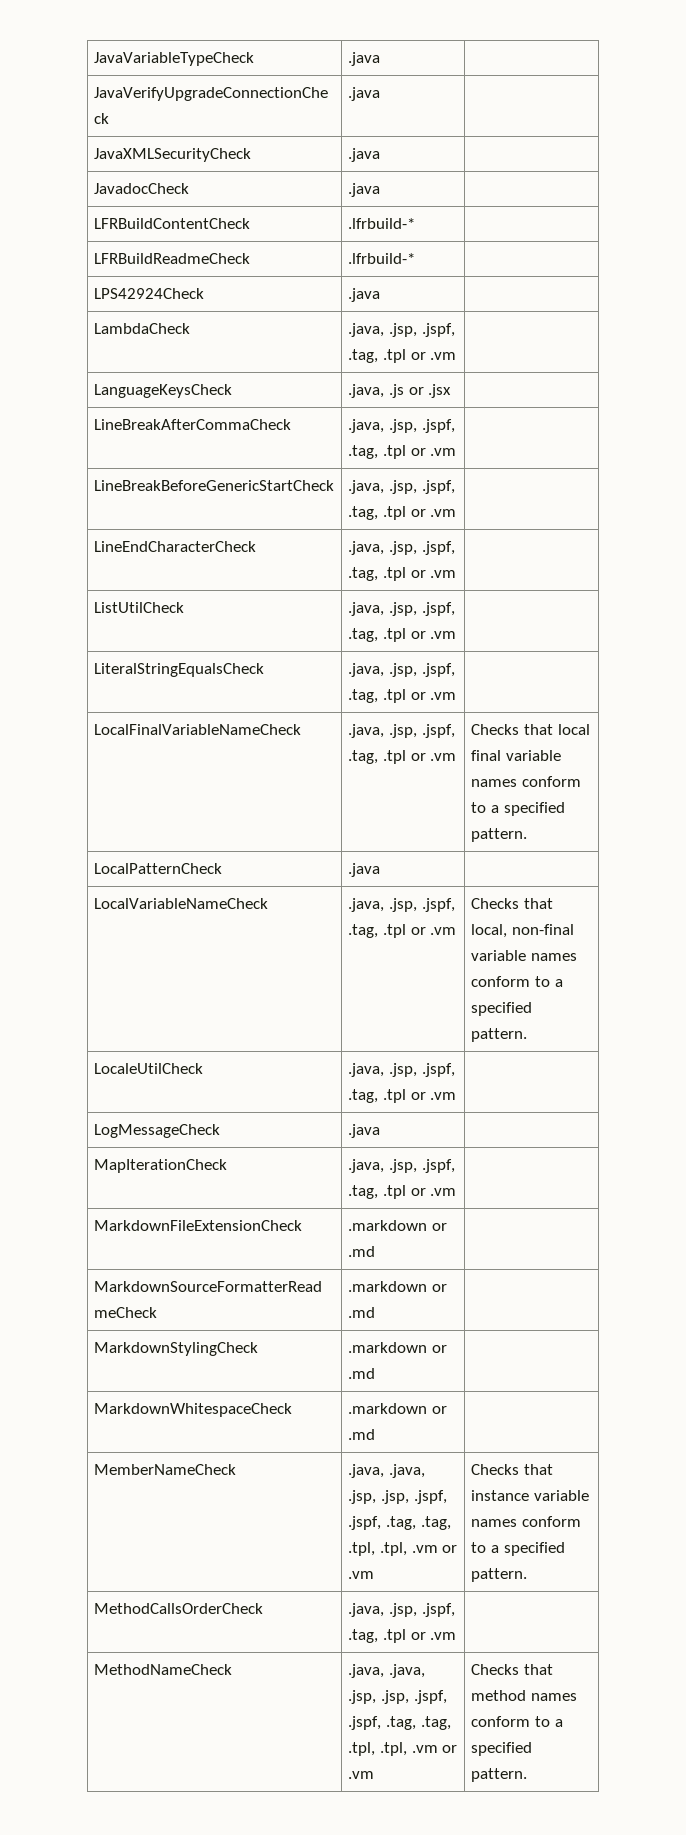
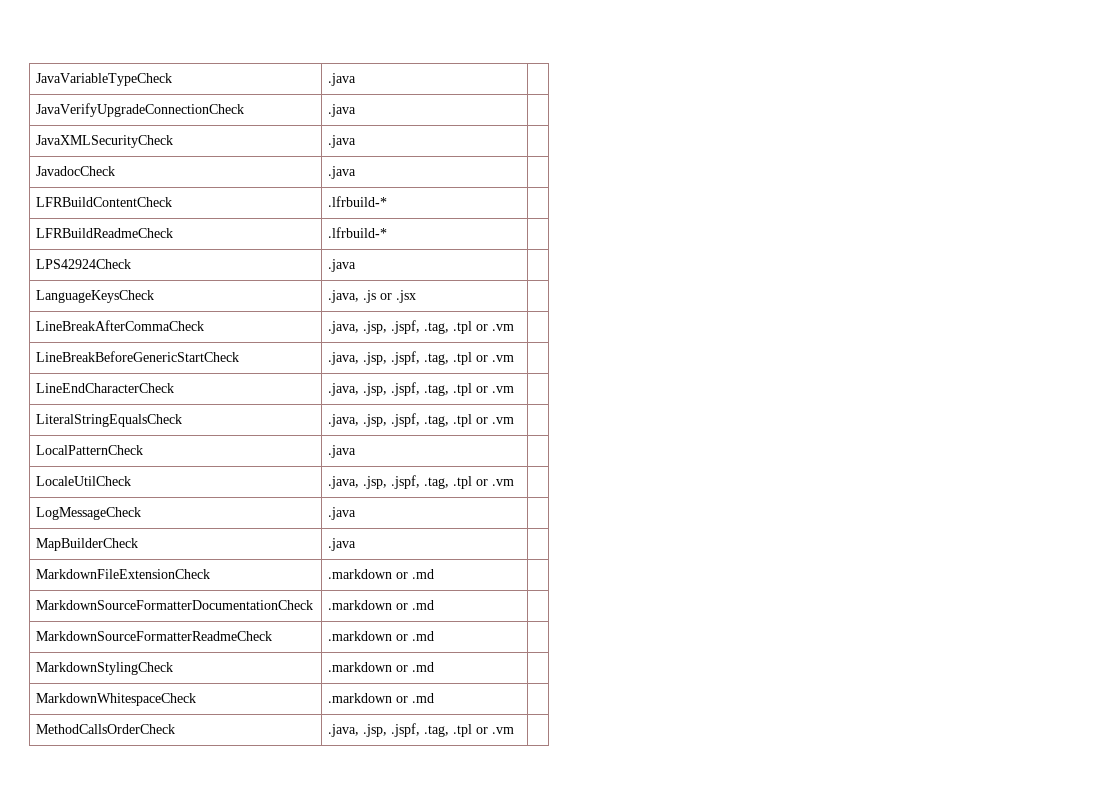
[94,323,191,334] [348,323,455,337] [348,349,457,363] // LambdaCheck | .java, .jsp, .jspf, .tag, .tpl or .vm | -> (357, 265) none
[94,602,185,613] [348,602,455,616] [348,628,457,642] // ListUtilCheck | .java, .jsp, .jspf, .tag, .tpl or .vm | -> (515, 389) none
[94,724,302,735] [348,724,455,738] [348,750,457,764] [471,724,590,735] [471,750,562,761] [471,776,582,787] [471,802,565,816] [471,828,528,842] [94,863,223,874] [348,863,381,877] [94,898,269,909] [348,898,455,912] [348,924,457,938] [471,898,554,909] [471,924,575,938] [471,950,578,961] [471,976,563,987] [471,1002,533,1016] [471,1028,528,1042] LocalFinalVariableNameCheck | .java, .jsp, .jspf, .tag, .tpl or .vm | Checks that local final variable names conform to a specified pattern. // LocalPatternCheck | .java | // LocalVariableNameCheck | .java, .jsp, .jspf, .tag, .tpl or .vm | Checks that local, non-final variable names conform to a specified pattern. -> [36,445,144,455] [328,445,357,458] LocalPatternCheck | .java |
[94,1159,228,1173] [348,1159,455,1173] [348,1185,457,1199] MapIterationCheck | .java, .jsp, .jspf, .tag, .tpl or .vm -> [36,538,139,551] [328,538,357,551] MapBuilderCheck | .java
(376, 1251) none -> [36,600,314,610] [328,600,435,610] // MarkdownSourceFormatterDocumentationCheck | .markdown or .md |
[94,1464,237,1475] [348,1464,426,1478] [348,1490,447,1504] [348,1516,451,1530] [348,1542,458,1556] [348,1571,375,1579] [471,1464,554,1475] [471,1490,590,1501] [471,1516,582,1527] [471,1542,565,1556] [471,1568,528,1582] // MemberNameCheck | .java, .java, .jsp, .jsp, .jspf, .jspf, .tag, .tag, .tpl, .tpl, .vm or .vm | Checks that instance variable names conform to a specified pattern. -> (435, 698) none
[94,1664,233,1675] [348,1664,426,1678] [348,1690,447,1704] [348,1716,451,1730] [348,1742,458,1756] [348,1771,375,1779] [471,1664,554,1675] [471,1690,578,1701] [471,1716,563,1727] [471,1742,533,1756] [471,1768,528,1782] // MethodNameCheck | .java, .java, .jsp, .jsp, .jspf, .jspf, .tag, .tag, .tpl, .tpl, .vm or .vm | Checks that method names conform to a specified pattern. -> (515, 730) none

